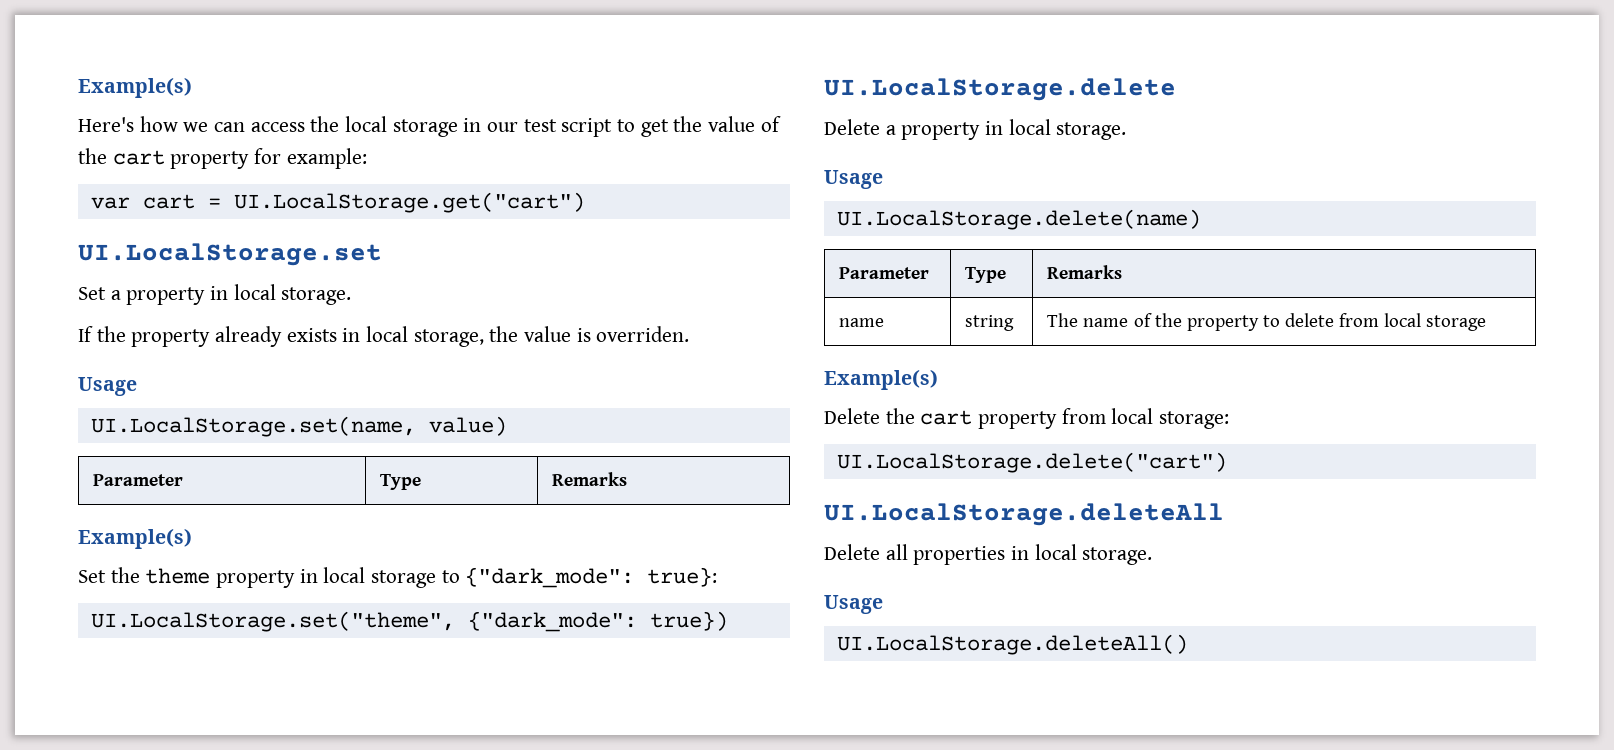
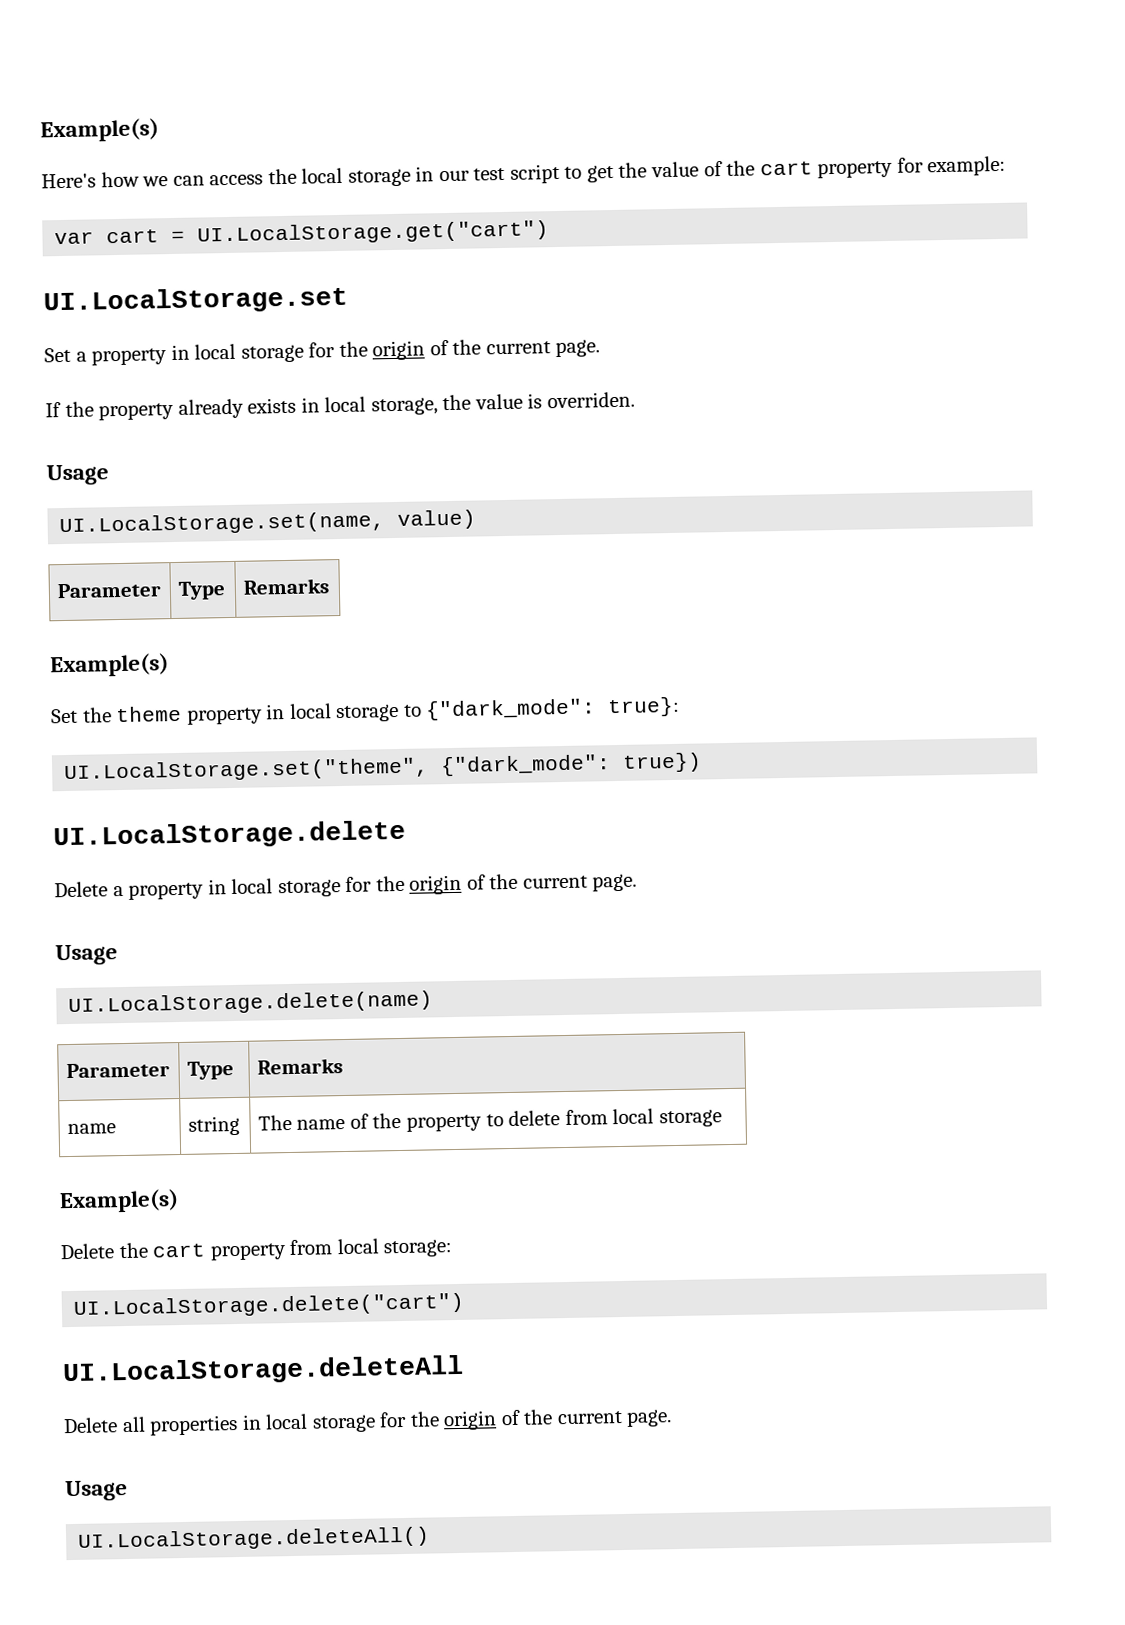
[281,287,352,305] storage. -> [240,339,601,363] storage for the origin of the current page.
[1056,122,1127,140] storage. -> [277,873,638,898] storage for the origin of the current page.
[1082,547,1153,565] storage. -> [311,1409,673,1433] storage for the origin of the current page.

